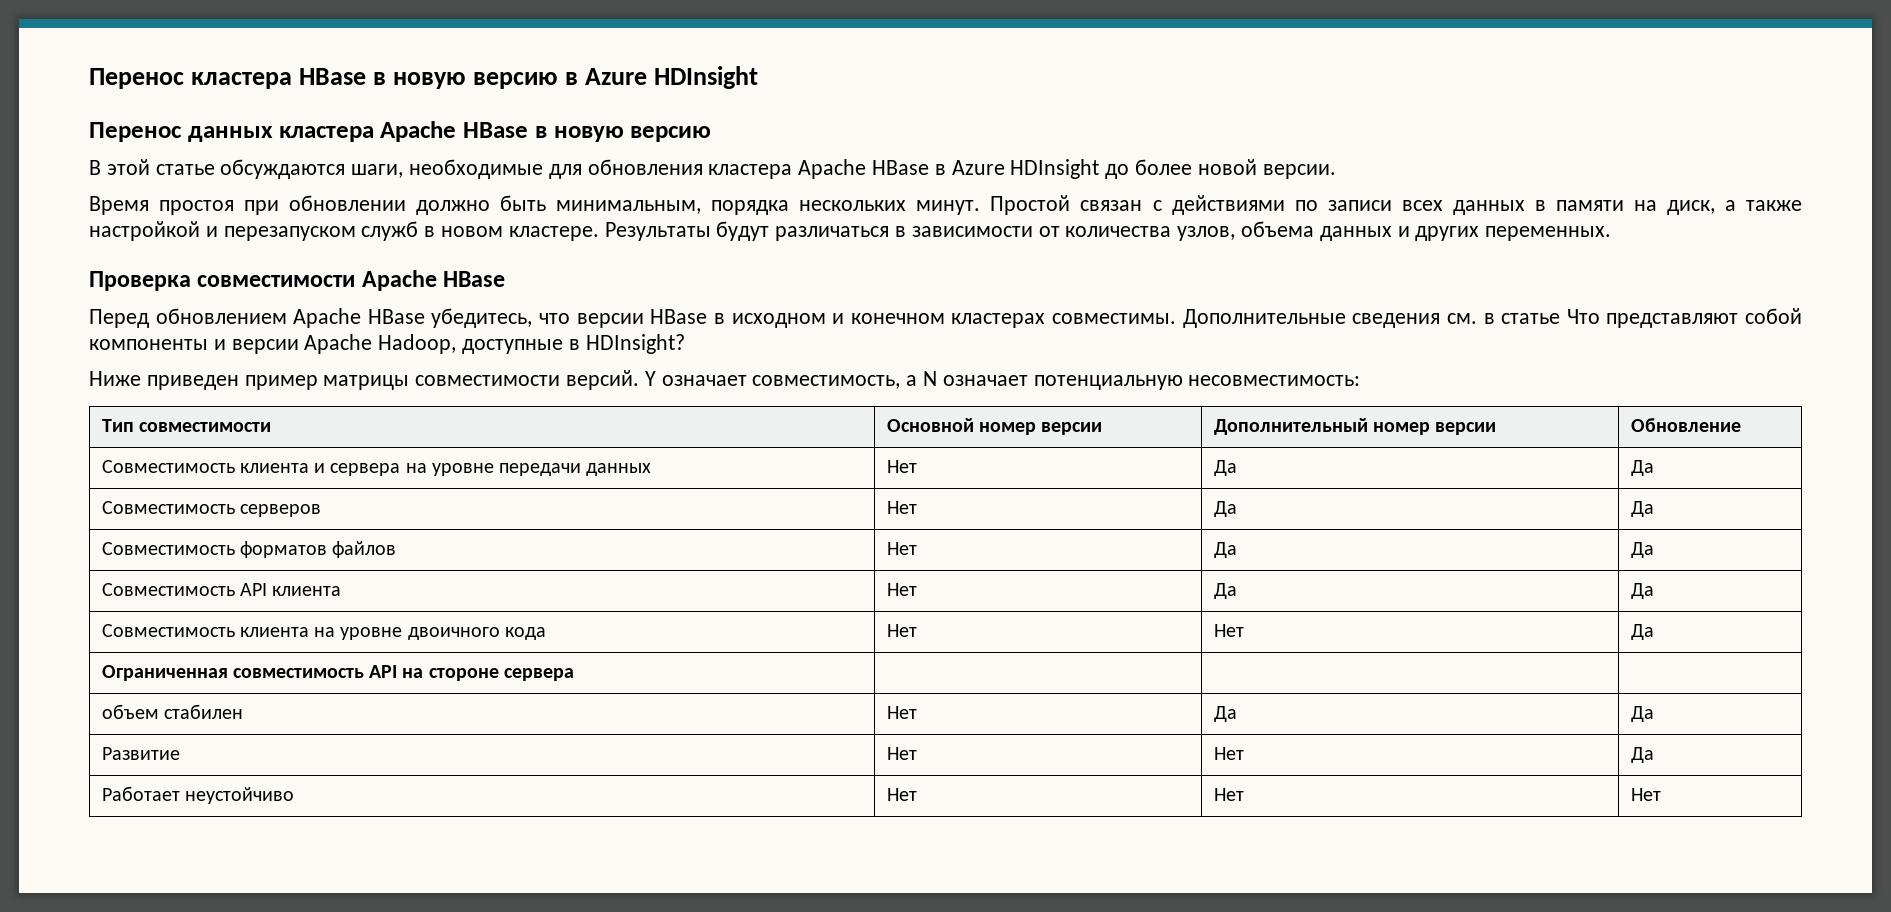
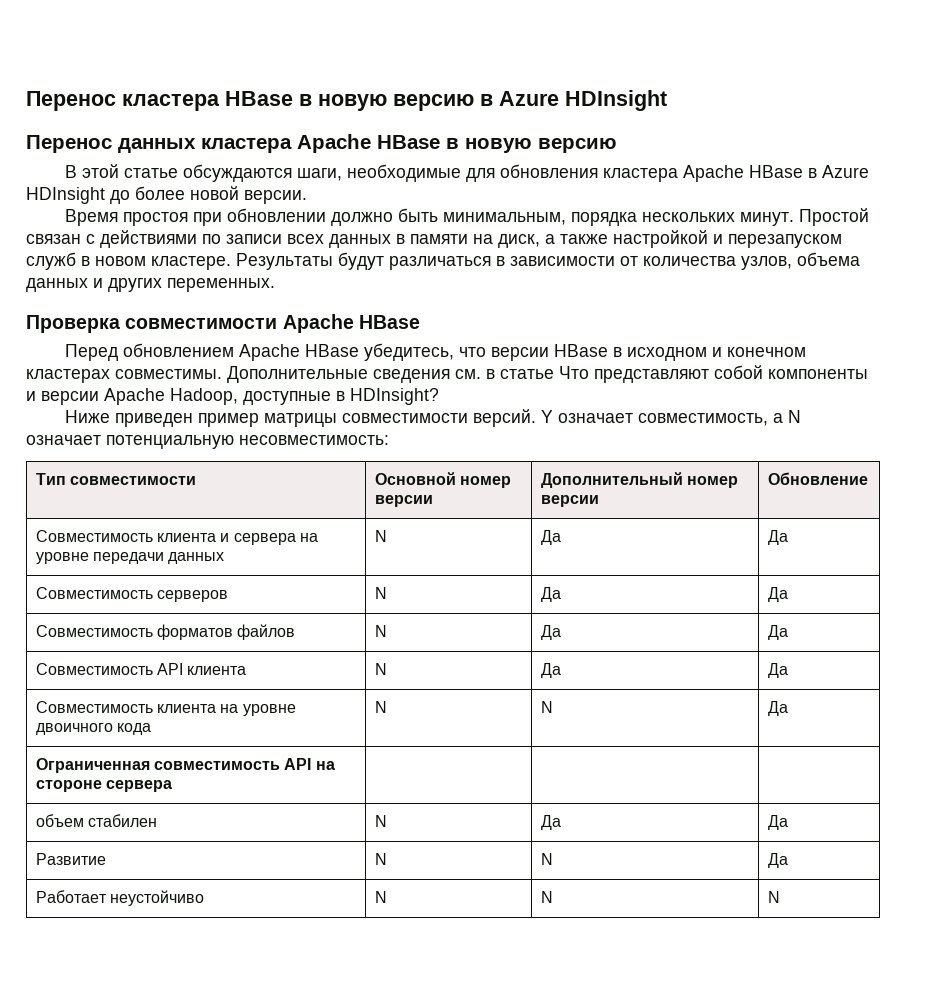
[886,460,917,473] Нет -> [374,530,387,542] N
[886,501,917,514] Нет -> [374,587,387,599] N
[886,542,917,555] Нет -> [374,625,387,637] N
[886,583,917,596] Нет -> [374,663,387,675] N
[886,624,917,637] [1213,624,1244,637] Нет | Нет -> [374,701,387,713] [540,701,553,713] N | N
[886,706,917,719] Нет -> [374,815,387,827] N
[886,747,917,760] [1213,747,1244,760] Нет | Нет -> [374,853,387,865] [540,853,553,865] N | N
[886,788,917,801] [1213,788,1244,801] [1630,788,1661,801] Нет | Нет | Нет -> [374,891,387,903] [540,891,553,903] [767,891,780,903] N | N | N

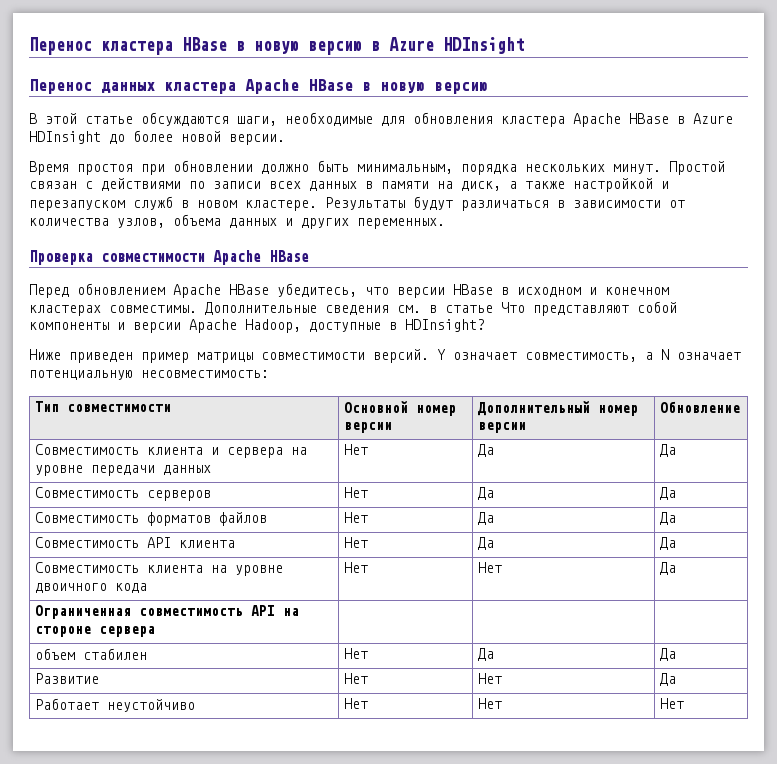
[374,530,387,542] N -> [343,444,368,455] Нет
[374,587,387,599] N -> [343,487,368,498] Нет
[374,625,387,637] N -> [343,512,368,523] Нет
[374,663,387,675] N -> [343,537,368,548] Нет
[374,701,387,713] [540,701,553,713] N | N -> [343,562,368,573] [477,562,502,573] Нет | Нет
[374,815,387,827] N -> [343,648,368,659] Нет
[374,853,387,865] [540,853,553,865] N | N -> [343,673,368,684] [477,673,502,684] Нет | Нет
[374,891,387,903] [540,891,553,903] [767,891,780,903] N | N | N -> [343,698,368,709] [477,698,502,709] [659,698,684,709] Нет | Нет | Нет

